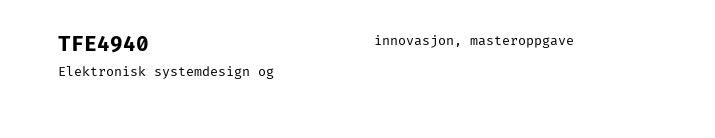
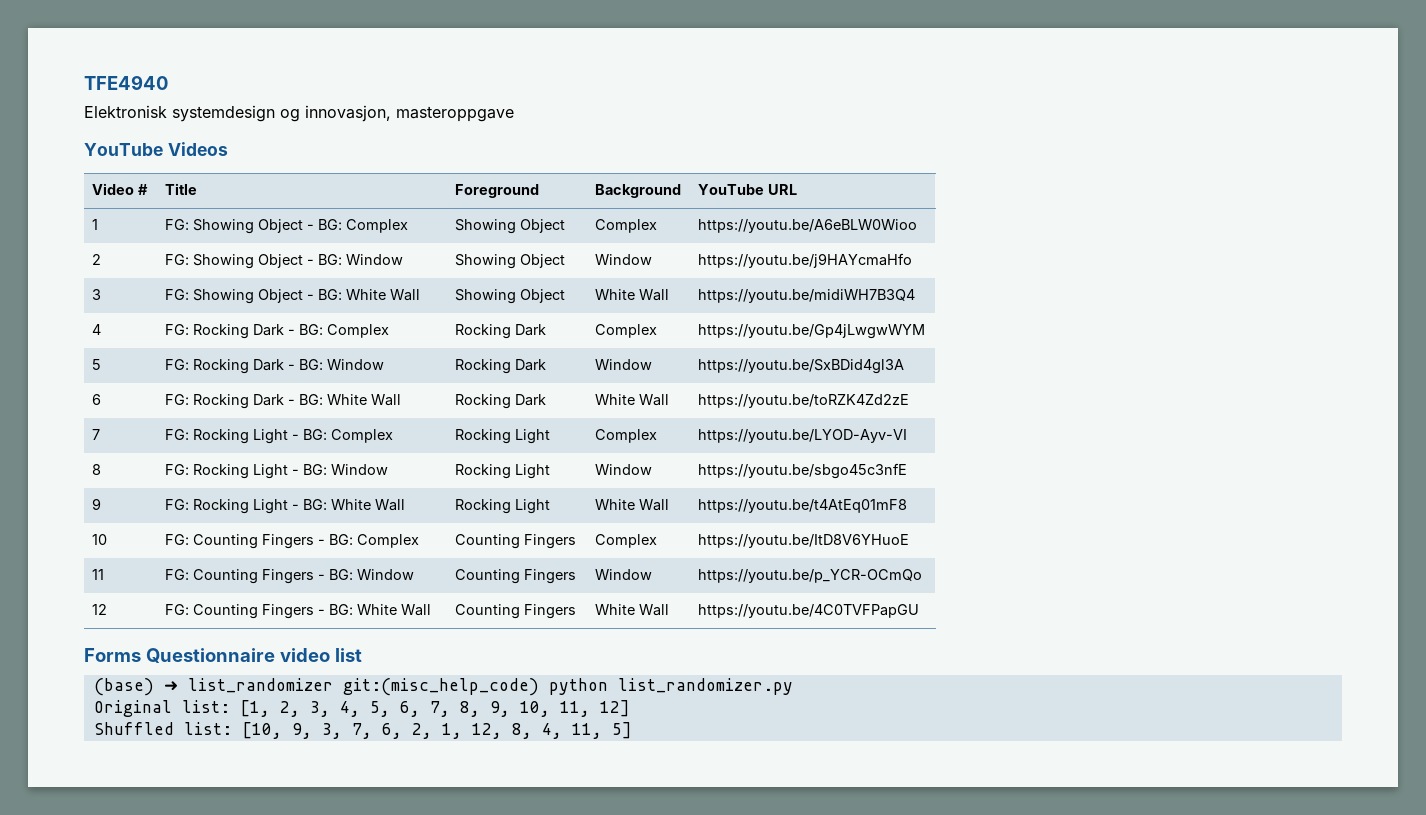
(574, 42) none -> [84,142,228,156] [92,183,149,195] [165,183,198,195] [455,184,540,198] [595,184,682,198] [698,184,798,195] [92,219,99,230] [165,219,409,234] [455,219,566,234] [595,219,658,233] [698,219,918,233] [92,254,102,265] [165,254,404,269] [455,254,566,269] [595,254,653,265] [698,253,913,268] [92,289,102,300] [165,289,421,304] [455,289,566,304] [595,289,670,301] [698,289,916,303] [92,324,102,335] [165,324,390,339] [455,324,547,339] [595,324,658,338] [698,324,926,339] [92,359,102,370] [165,359,385,374] [455,359,547,374] [595,359,653,370] [698,359,905,374] [92,394,102,405] [165,394,402,409] [455,394,547,409] [595,394,670,406] [698,394,910,408] [92,429,101,440] [165,429,394,444] [455,429,551,444] [595,429,658,443] [698,429,908,443] [92,464,102,475] [165,464,389,479] [455,464,551,479] [595,464,653,475] [698,463,908,479] [92,498,102,510] [165,499,406,514] [455,499,551,514] [595,499,670,511] [698,499,908,513] [92,534,108,545] [165,534,420,549] [455,534,577,549] [595,534,658,548] [698,534,910,548] [92,569,105,580] [165,569,415,584] [455,569,577,584] [595,569,653,580] [698,569,923,583] [92,604,108,615] [165,604,432,619] [455,604,577,619] [595,604,670,616] [698,604,920,618] [84,648,362,663] [93,678,793,696] [93,700,630,717] [93,722,632,739] // YouTube Videos // Video # | Title | Foreground | Background | YouTube URL // 1 | FG: Showing Object - BG: Complex | Showing Object | Complex | https://youtu.be/A6eBLW0Wioo // 2 | FG: Showing Object - BG: Window | Showing Object | Window | https://youtu.be/j9HAYcmaHfo // 3 | FG: Showing Object - BG: White Wall | Showing Object | White Wall | https://youtu.be/midiWH7B3Q4 // 4 | FG: Rocking Dark - BG: Complex | Rocking Dark | Complex | https://youtu.be/Gp4jLwgwWYM // 5 | FG: Rocking Dark - BG: Window | Rocking Dark | Window | https://youtu.be/SxBDid4gl3A // 6 | FG: Rocking Dark - BG: White Wall | Rocking Dark | White Wall | https://youtu.be/toRZK4Zd2zE // 7 | FG: Rocking Light - BG: Complex | Rocking Light | Complex | https://youtu.be/LYOD-Ayv-VI // 8 | FG: Rocking Light - BG: Window | Rocking Light | Window | https://youtu.be/sbgo45c3nfE // 9 | FG: Rocking Light - BG: White Wall | Rocking Light | White Wall | https://youtu.be/t4AtEq01mF8 // 10 | FG: Counting Fingers - BG: Complex | Counting Fingers | Complex | https://youtu.be/ItD8V6YHuoE // 11 | FG: Counting Fingers - BG: Window | Counting Fingers | Window | https://youtu.be/p_YCR-OCmQo // 12 | FG: Counting Fingers - BG: White Wall | Counting Fingers | White Wall | https://youtu.be/4C0TVFPapGU // Forms Questionnaire video list // (base) ➜ list_randomizer git:(misc_help_code) python list_randomizer.py // Original list: [1, 2, 3, 4, 5, 6, 7, 8, 9, 10, 11, 12] // Shuffled list: [10, 9, 3, 7, 6, 2, 1, 12, 8, 4, 11, 5]

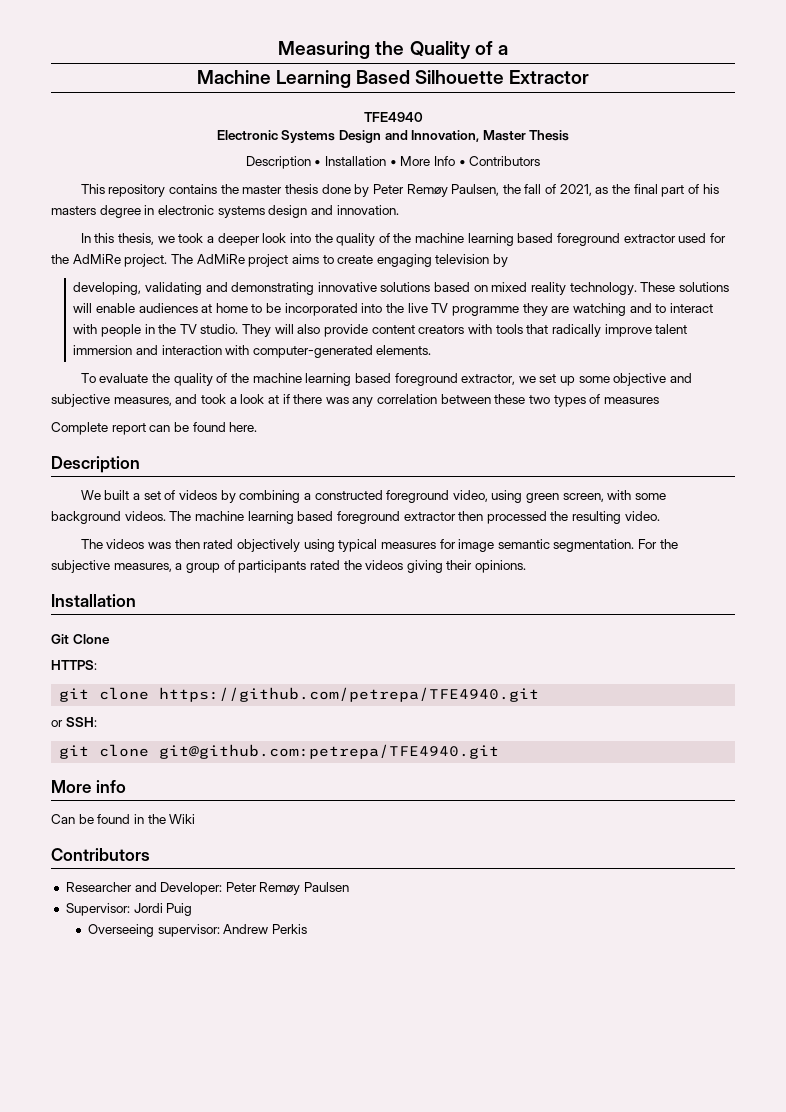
[84,75,168,90] [84,105,514,122] [84,142,228,156] [92,183,149,195] [165,183,198,195] [455,184,540,198] [595,184,682,198] [698,184,798,195] [92,219,99,230] [165,219,409,234] [455,219,566,234] [595,219,658,233] [698,219,918,233] [92,254,102,265] [165,254,404,269] [455,254,566,269] [595,254,653,265] [698,253,913,268] [92,289,102,300] [165,289,421,304] [455,289,566,304] [595,289,670,301] [698,289,916,303] [92,324,102,335] [165,324,390,339] [455,324,547,339] [595,324,658,338] [698,324,926,339] [92,359,102,370] [165,359,385,374] [455,359,547,374] [595,359,653,370] [698,359,905,374] [92,394,102,405] [165,394,402,409] [455,394,547,409] [595,394,670,406] [698,394,910,408] [92,429,101,440] [165,429,394,444] [455,429,551,444] [595,429,658,443] [698,429,908,443] [92,464,102,475] [165,464,389,479] [455,464,551,479] [595,464,653,475] [698,463,908,479] [92,498,102,510] [165,499,406,514] [455,499,551,514] [595,499,670,511] [698,499,908,513] [92,534,108,545] [165,534,420,549] [455,534,577,549] [595,534,658,548] [698,534,910,548] [92,569,105,580] [165,569,415,584] [455,569,577,584] [595,569,653,580] [698,569,923,583] [92,604,108,615] [165,604,432,619] [455,604,577,619] [595,604,670,616] [698,604,920,618] [84,648,362,663] [93,678,793,696] [93,700,630,717] [93,722,632,739] TFE4940 // Elektronisk systemdesign og innovasjon, masteroppgave // YouTube Videos // Video # | Title | Foreground | Background | YouTube URL // 1 | FG: Showing Object - BG: Complex | Showing Object | Complex | https://youtu.be/A6eBLW0Wioo // 2 | FG: Showing Object - BG: Window | Showing Object | Window | https://youtu.be/j9HAYcmaHfo // 3 | FG: Showing Object - BG: White Wall | Showing Object | White Wall | https://youtu.be/midiWH7B3Q4 // 4 | FG: Rocking Dark - BG: Complex | Rocking Dark | Complex | https://youtu.be/Gp4jLwgwWYM // 5 | FG: Rocking Dark - BG: Window | Rocking Dark | Window | https://youtu.be/SxBDid4gl3A // 6 | FG: Rocking Dark - BG: White Wall | Rocking Dark | White Wall | https://youtu.be/toRZK4Zd2zE // 7 | FG: Rocking Light - BG: Complex | Rocking Light | Complex | https://youtu.be/LYOD-Ayv-VI // 8 | FG: Rocking Light - BG: Window | Rocking Light | Window | https://youtu.be/sbgo45c3nfE // 9 | FG: Rocking Light - BG: White Wall | Rocking Light | White Wall | https://youtu.be/t4AtEq01mF8 // 10 | FG: Counting Fingers - BG: Complex | Counting Fingers | Complex | https://youtu.be/ItD8V6YHuoE // 11 | FG: Counting Fingers - BG: Window | Counting Fingers | Window | https://youtu.be/p_YCR-OCmQo // 12 | FG: Counting Fingers - BG: White Wall | Counting Fingers | White Wall | https://youtu.be/4C0TVFPapGU // Forms Questionnaire video list // (base) ➜ list_randomizer git:(misc_help_code) python list_randomizer.py // Original list: [1, 2, 3, 4, 5, 6, 7, 8, 9, 10, 11, 12] // Shuffled list: [10, 9, 3, 7, 6, 2, 1, 12, 8, 4, 11, 5] -> [278,41,508,59] [196,70,590,88] [363,112,423,122] [216,130,570,143] [245,156,541,169] [80,184,719,197] [51,205,399,218] [80,233,726,246] [51,254,509,267] [73,282,730,295] [73,303,713,316] [73,324,688,337] [73,345,432,358] [80,373,693,386] [51,394,659,407] [51,422,258,435] [51,456,140,473] [80,490,667,503] [51,511,660,524] [80,539,678,552] [51,560,527,573] [51,594,136,607] [51,634,110,644] [51,660,97,670] [59,687,540,702] [51,717,97,727] [59,744,500,759] [51,780,126,793] [51,814,196,824] [51,848,150,861] [65,882,350,895] [65,903,193,916] [88,924,308,937] Measuring the Quality of a // Machine Learning Based Silhouette Extractor // TFE4940 // Electronic Systems Design and Innovation, Master Thesis // Description • Installation • More Info • Contributors // This repository contains the master thesis done by Peter Remøy Paulsen, the fall of 2021, as the final part of his masters degree in electronic systems design and innovation. // In this thesis, we took a deeper look into the quality of the machine learning based foreground extractor used for the AdMiRe project. The AdMiRe project aims to create engaging television by // developing, validating and demonstrating innovative solutions based on mixed reality technology. These solutions will enable audiences at home to be incorporated into the live TV programme they are watching and to interact with people in the TV studio. They will also provide content creators with tools that radically improve talent immersion and interaction with computer-generated elements. // To evaluate the quality of the machine learning based foreground extractor, we set up some objective and subjective measures, and took a look at if there was any correlation between these two types of measures // Complete report can be found here. // Description // We built a set of videos by combining a constructed foreground video, using green screen, with some background videos. The machine learning based foreground extractor then processed the resulting video. // The videos was then rated objectively using typical measures for image semantic segmentation. For the subjective measures, a group of participants rated the videos giving their opinions. // Installation // Git Clone // HTTPS: // git clone https://github.com/petrepa/TFE4940.git // or SSH: // git clone git@github.com:petrepa/TFE4940.git // More info // Can be found in the Wiki // Contributors // Researcher and Developer: Peter Remøy Paulsen // Supervisor: Jordi Puig // Overseeing supervisor: Andrew Perkis

